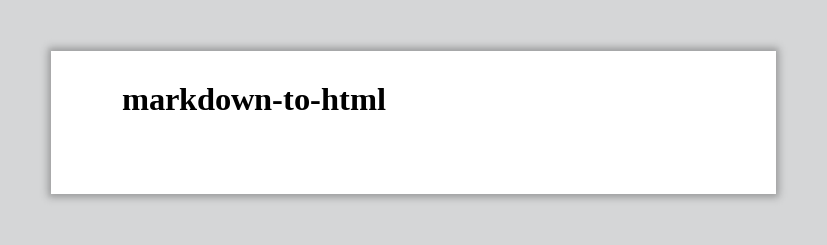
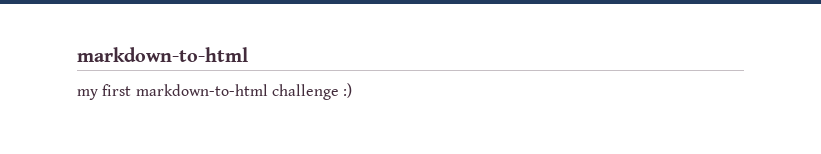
[122,88,386,110] markdown-to-html -> [77,47,248,62] [77,83,353,100] markdown-to-html // my first markdown-to-html challenge :)

